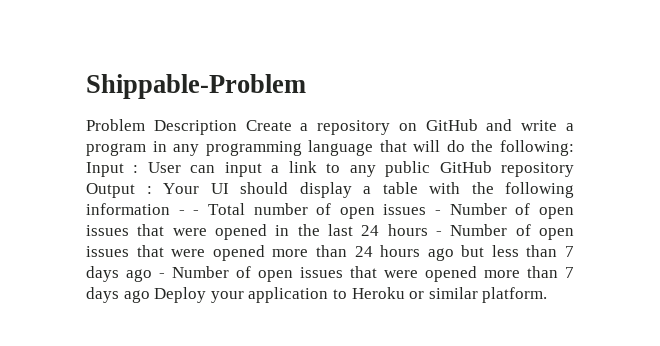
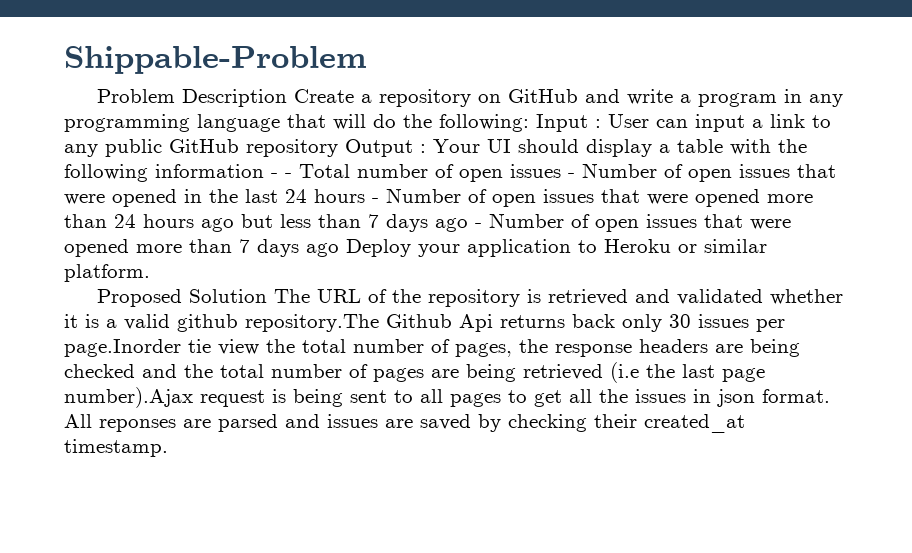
(548, 295) none -> [97,289,844,307] [64,314,785,332] [64,339,800,357] [64,362,765,383] [64,387,830,408] [64,414,745,433] [64,439,168,457] // Proposed Solution The URL of the repository is retrieved and validated whether it is a valid github repository.The Github Api returns back only 30 issues per page.Inorder tie view the total number of pages, the response headers are being checked and the total number of pages are being retrieved (i.e the last page number).Ajax request is being sent to all pages to get all the issues in json format. All reponses are parsed and issues are saved by checking their created_at timestamp.

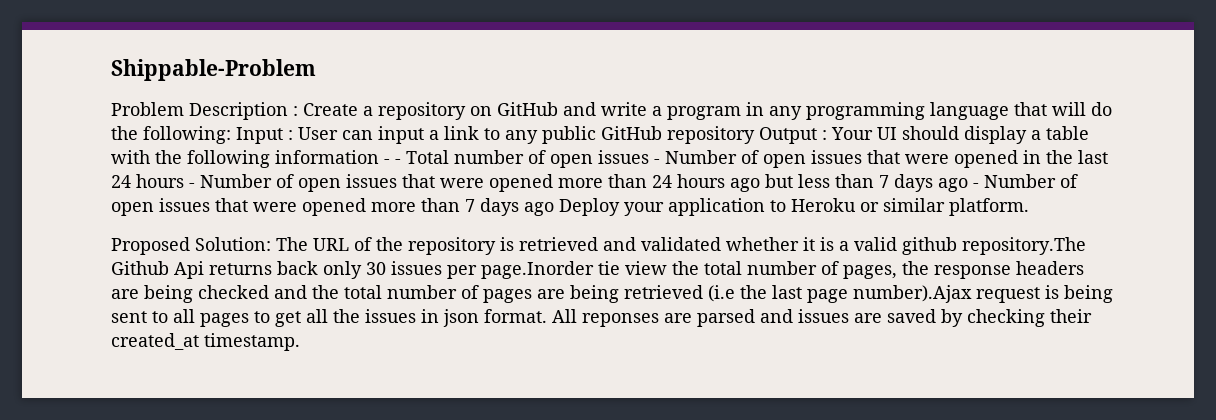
(288, 98) none -> [293,106,298,116] :
[189,289,268,303] Solution -> [195,237,271,251] Solution:

